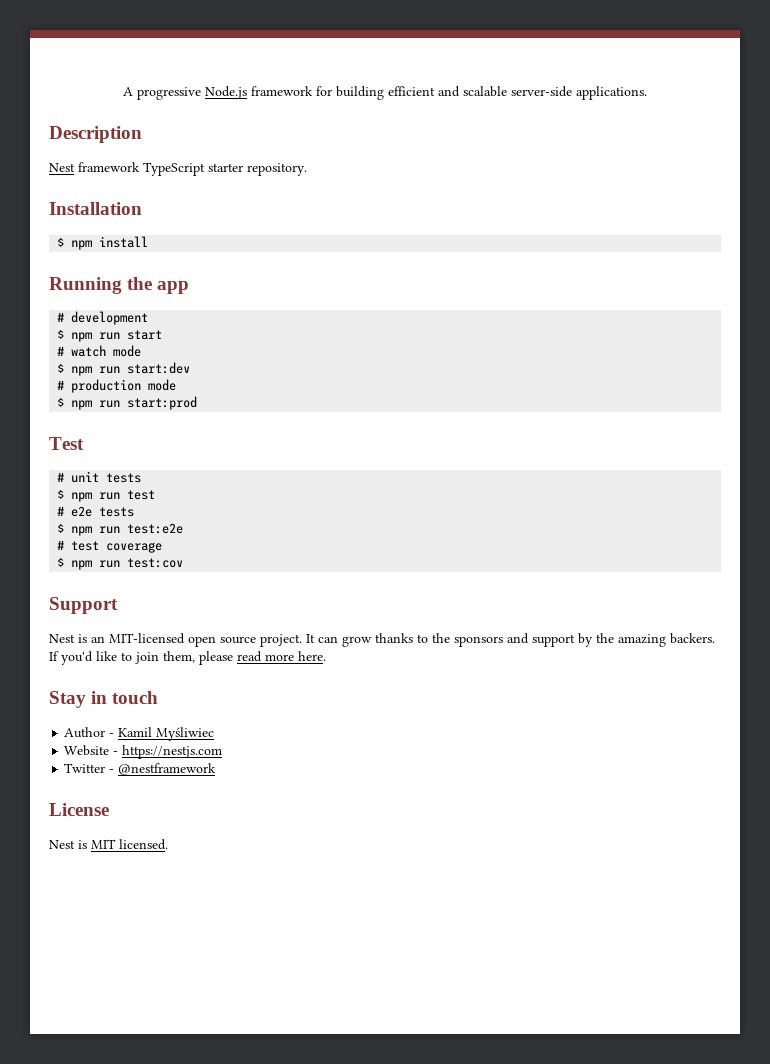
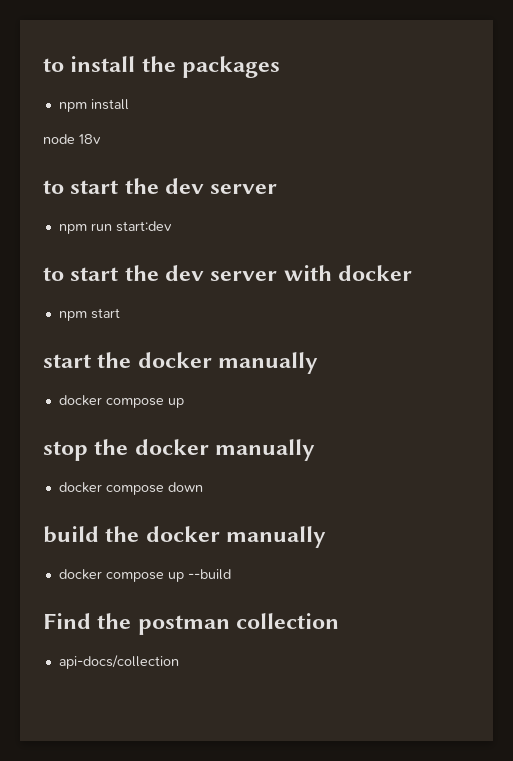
[123,86,647,100] [49,126,142,143] [49,162,307,176] [49,202,142,215] [57,236,149,250] [49,277,190,294] [57,311,149,325] [57,329,163,342] [57,345,142,357] [57,362,191,376] [57,379,177,393] [57,396,198,410] [49,437,84,450] [57,471,142,483] [57,489,156,502] [57,506,135,517] [57,523,184,536] [57,540,163,553] [57,557,184,570] [49,597,118,614] [49,633,715,647] [49,651,326,665] [49,691,159,708] [64,727,215,741] [64,745,223,759] [64,763,217,775] [49,803,109,816] [49,839,168,850] A progressive Node.js framework for building efficient and scalable server-side applications. // Description // Nest framework TypeScript starter repository. // Installation // $ npm install // Running the app // # development // $ npm run start // # watch mode // $ npm run start:dev // # production mode // $ npm run start:prod // Test // # unit tests // $ npm run test // # e2e tests // $ npm run test:e2e // # test coverage // $ npm run test:cov // Support // Nest is an MIT-licensed open source project. It can grow thanks to the sponsors and support by the amazing backers. If you'd like to join them, please read more here. // Stay in touch // Author - Kamil Myśliwiec // Website - https://nestjs.com // Twitter - @nestframework // License // Nest is MIT licensed. -> [43,56,281,78] [58,99,129,112] [43,134,101,144] [43,178,278,194] [58,221,172,234] [43,265,413,281] [58,308,120,321] [43,352,319,374] [58,395,184,408] [43,439,316,461] [58,482,203,495] [43,526,327,548] [58,569,231,582] [43,613,340,635] [58,655,179,669] to install the packages // npm install // node 18v // to start the dev server // npm run start:dev // to start the dev server with docker // npm start // start the docker manually // docker compose up // stop the docker manually // docker compose down // build the docker manually // docker compose up --build // Find the postman collection // api-docs/collection

